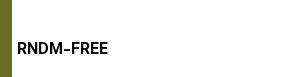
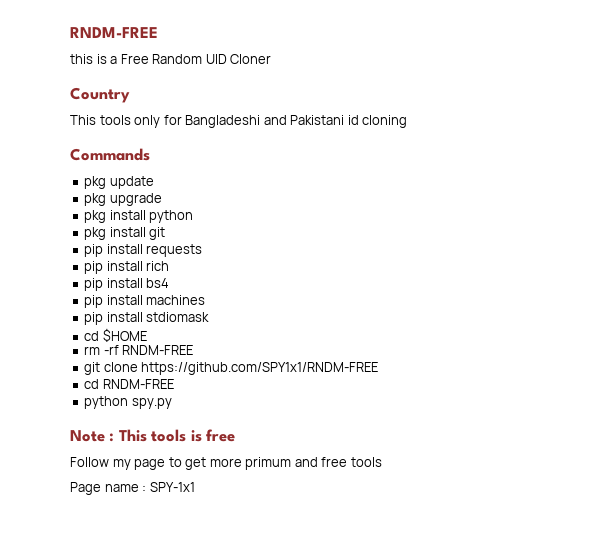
[17,42,108,54] RNDM-FREE -> [70,27,158,38] [70,54,272,64] [70,87,130,103] [70,115,408,128] [70,148,150,161] [84,176,154,189] [84,193,162,206] [84,210,194,223] [84,227,166,240] [84,244,203,257] [84,261,170,274] [84,278,170,291] [84,295,206,308] [84,312,210,325] [84,328,147,342] [84,345,194,355] [84,362,379,375] [84,379,174,389] [84,396,172,409] [70,429,236,442] [70,457,382,470] [70,482,195,495] RNDM-FREE // this is a Free Random UID Cloner // Country // This tools only for Bangladeshi and Pakistani id cloning // Commands // pkg update // pkg upgrade // pkg install python // pkg install git // pip install requests // pip install rich // pip install bs4 // pip install machines // pip install stdiomask // cd $HOME // rm -rf RNDM-FREE // git clone https://github.com/SPY1x1/RNDM-FREE // cd RNDM-FREE // python spy.py // Note : This tools is free // Follow my page to get more primum and free tools // Page name : SPY-1x1

